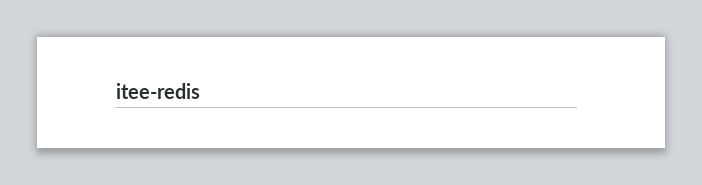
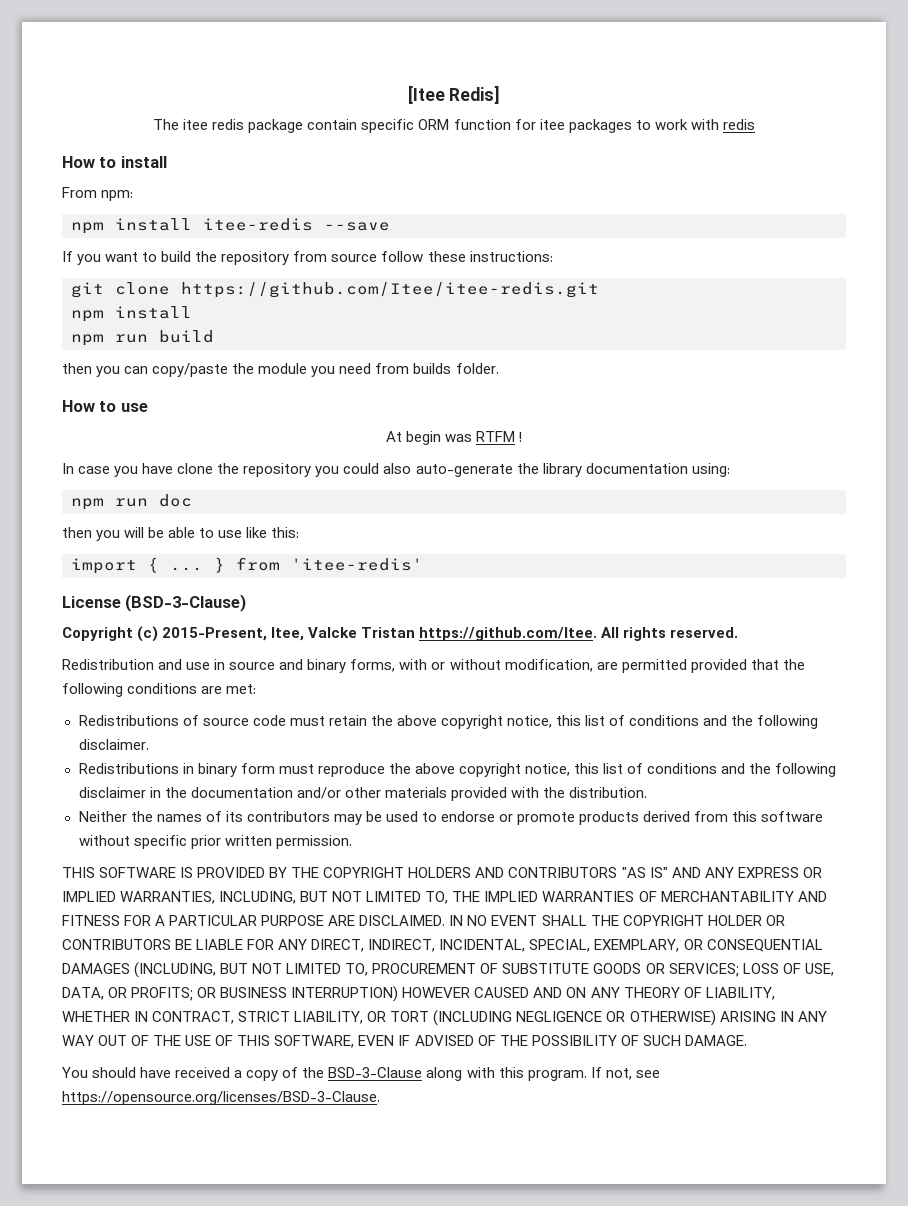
[116,83,200,99] itee-redis -> [407,85,501,104] [153,119,755,133] [62,156,167,168] [62,187,134,201] [71,218,390,234] [62,251,553,265] [71,282,599,298] [71,306,192,322] [71,330,214,346] [62,363,499,377] [62,400,148,412] [385,431,523,445] [62,463,730,477] [71,494,192,510] [62,527,300,541] [71,557,423,574] [62,594,247,612] [62,626,739,642] [62,659,805,673] [62,683,257,697] [78,715,819,729] [78,739,149,750] [78,763,837,777] [78,787,648,801] [78,811,824,825] [78,835,352,849] [62,867,822,878] [62,891,827,904] [62,915,785,926] [62,939,823,952] [62,962,834,978] [62,986,775,1002] [62,1010,827,1026] [62,1035,747,1048] [62,1067,660,1081] [62,1091,380,1105] [Itee Redis] // The itee redis package contain specific ORM function for itee packages to work with redis // How to install // From npm: // npm install itee-redis --save // If you want to build the repository from source follow these instructions: // git clone https://github.com/Itee/itee-redis.git // npm install // npm run build // then you can copy/paste the module you need from builds folder. // How to use // At begin was RTFM ! // In case you have clone the repository you could also auto-generate the library documentation using: // npm run doc // then you will be able to use like this: // import { ... } from 'itee-redis' // License (BSD-3-Clause) // Copyright (c) 2015-Present, Itee, Valcke Tristan https://github.com/Itee. All rights reserved. // Redistribution and use in source and binary forms, with or without modification, are permitted provided that the following conditions are met: // Redistributions of source code must retain the above copyright notice, this list of conditions and the following disclaimer. // Redistributions in binary form must reproduce the above copyright notice, this list of conditions and the following disclaimer in the documentation and/or other materials provided with the distribution. // Neither the names of its contributors may be used to endorse or promote products derived from this software without specific prior written permission. // THIS SOFTWARE IS PROVIDED BY THE COPYRIGHT HOLDERS AND CONTRIBUTORS "AS IS" AND ANY EXPRESS OR IMPLIED WARRANTIES, INCLUDING, BUT NOT LIMITED TO, THE IMPLIED WARRANTIES OF MERCHANTABILITY AND FITNESS FOR A PARTICULAR PURPOSE ARE DISCLAIMED. IN NO EVENT SHALL THE COPYRIGHT HOLDER OR CONTRIBUTORS BE LIABLE FOR ANY DIRECT, INDIRECT, INCIDENTAL, SPECIAL, EXEMPLARY, OR CONSEQUENTIAL DAMAGES (INCLUDING, BUT NOT LIMITED TO, PROCUREMENT OF SUBSTITUTE GOODS OR SERVICES; LOSS OF USE, DATA, OR PROFITS; OR BUSINESS INTERRUPTION) HOWEVER CAUSED AND ON ANY THEORY OF LIABILITY, WHETHER IN CONTRACT, STRICT LIABILITY, OR TORT (INCLUDING NEGLIGENCE OR OTHERWISE) ARISING IN ANY WAY OUT OF THE USE OF THIS SOFTWARE, EVEN IF ADVISED OF THE POSSIBILITY OF SUCH DAMAGE. // You should have received a copy of the BSD-3-Clause along with this program. If not, see https://opensource.org/licenses/BSD-3-Clause.

